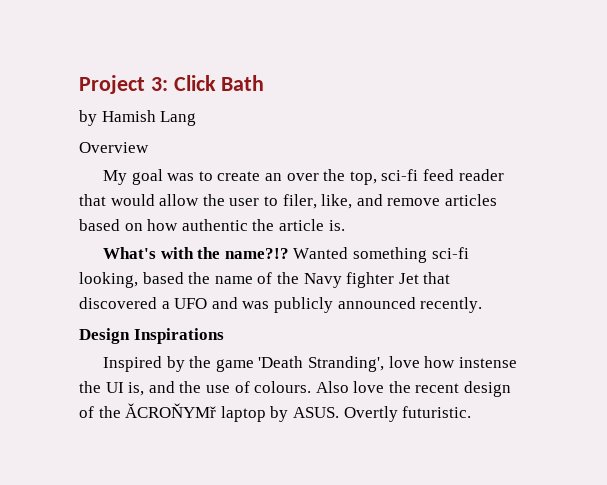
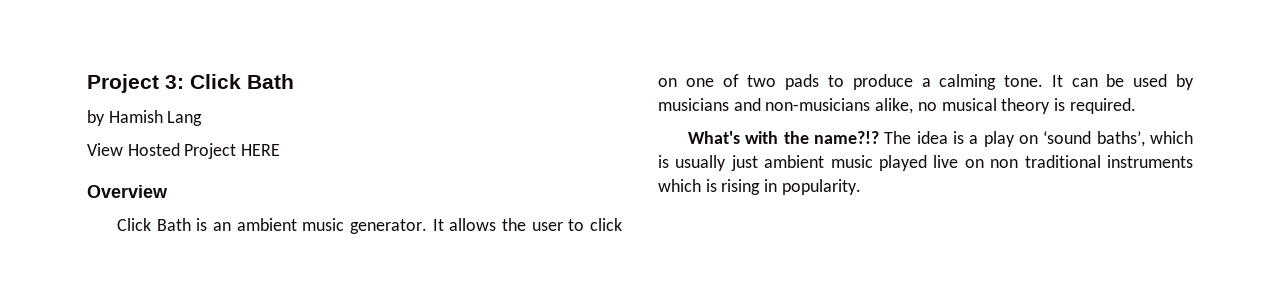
[79,142,149,153] [103,169,504,185] [79,194,497,209] [79,219,345,231] [103,247,469,263] [79,272,451,288] [79,297,483,313] [79,328,224,344] [103,356,517,372] [79,381,512,397] [79,403,472,422] Overview // My goal was to create an over the top, sci-fi feed reader that would allow the user to filer, like, and remove articles based on how authentic the article is. // What's with the name?!? Wanted something sci-fi looking, based the name of the Navy fighter Jet that discovered a UFO and was publicly announced recently. // Design Inspirations // Inspired by the game 'Death Stranding', love how instense the UI is, and the use of colours. Also love the recent design of the ǍCROŇYMř laptop by ASUS. Overtly futuristic. -> [87,143,281,159] [87,185,168,198] [116,218,622,234] [658,74,1194,90] [658,98,1136,114] [687,131,1193,147] [658,155,1193,171] [658,179,861,195] View Hosted Project HERE // Overview // Click Bath is an ambient music generator. It allows the user to click on one of two pads to produce a calming tone. It can be used by musicians and non-musicians alike, no musical theory is required. // What's with the name?!? The idea is a play on ‘sound baths’, which is usually just ambient music played live on non traditional instruments which is rising in popularity.

